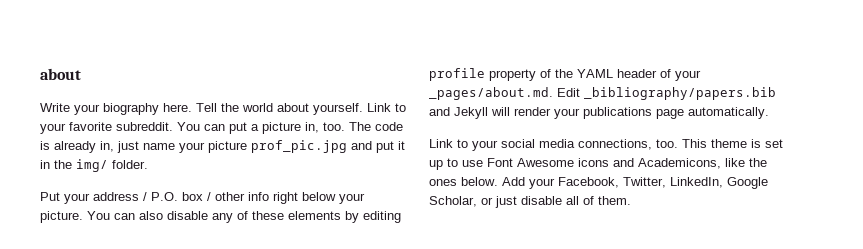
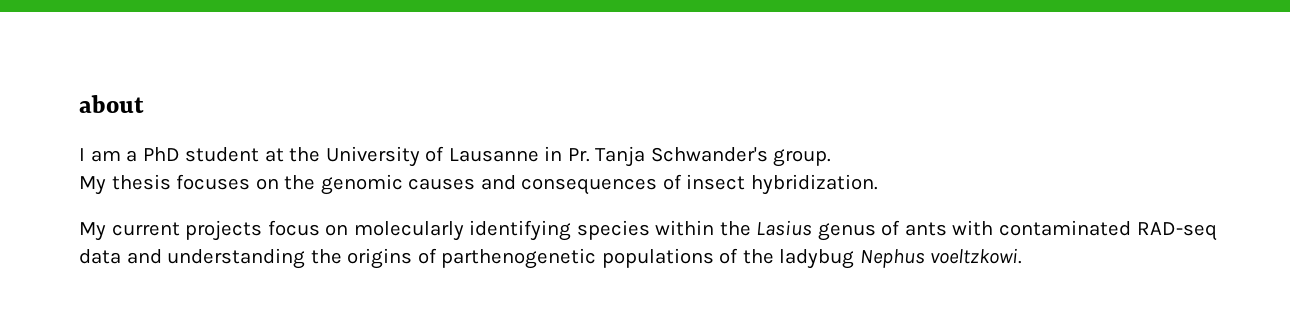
[40,103,406,115] [40,122,403,134] [40,140,405,153] [40,159,148,172] [40,192,365,204] [40,211,401,223] [429,68,701,81] [429,87,776,100] [429,107,769,119] [429,139,783,151] [429,158,767,170] [429,177,768,189] [429,196,631,208] Write your biography here. Tell the world about yourself. Link to your favorite subreddit. You can put a picture in, too. The code is already in, just name your picture prof_pic.jpg and put it in the img/ folder. // Put your address / P.O. box / other info right below your picture. You can also disable any of these elements by editing profile property of the YAML header of your _pages/about.md. Edit _bibliography/papers.bib and Jekyll will render your publications page automatically. // Link to your social media connections, too. This theme is set up to use Font Awesome icons and Academicons, like the ones below. Add your Facebook, Twitter, LinkedIn, Google Scholar, or just disable all of them. -> [79,146,832,167] [79,174,878,195] [79,220,1217,241] [79,248,1023,269] I am a PhD student at the University of Lausanne in Pr. Tanja Schwander's group. // My thesis focuses on the genomic causes and consequences of insect hybridization. // My current projects focus on molecularly identifying species within the Lasius genus of ants with contaminated RAD-seq data and understanding the origins of parthenogenetic populations of the ladybug Nephus voeltzkowi.

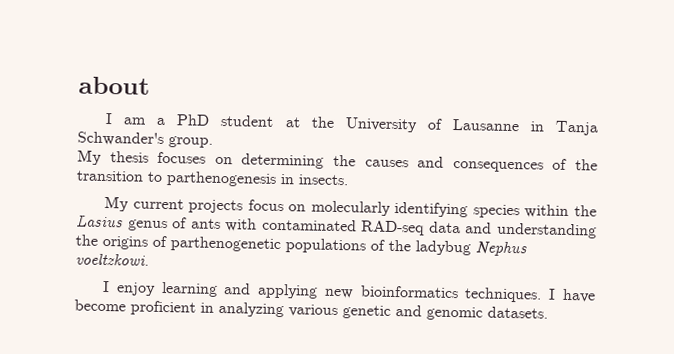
[567,148,590,162] Pr. -> (544, 126) none
[284,174,403,195] the genomic -> [241,153,356,169] determining the
[686,174,878,195] insect hybridization. -> [575,159,599,171] [76,170,349,187] the transition to parthenogenesis in insects.
(1023, 256) none -> [102,280,596,303] [74,299,548,321] // I enjoy learning and applying new bioinformatics techniques. I have become proficient in analyzing various genetic and genomic datasets.

